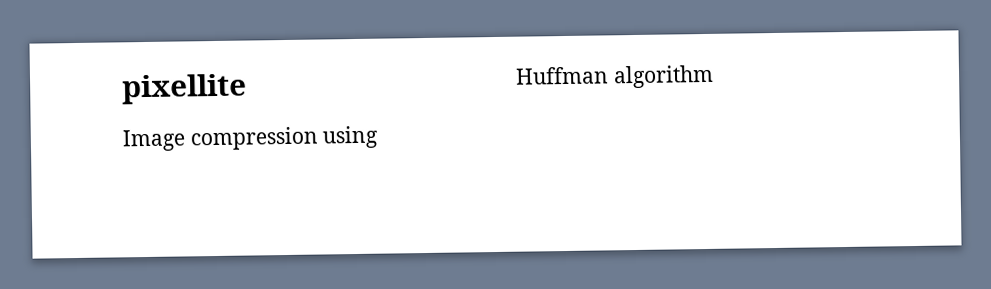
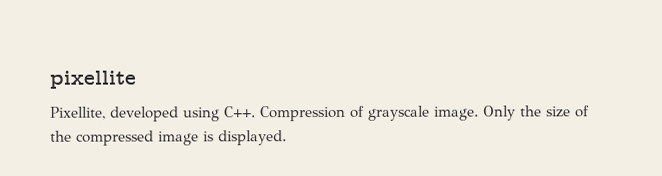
[122,125,380,152] [515,64,714,89] Image compression using Huffman algorithm -> [50,105,590,122] [50,130,287,146] Pixellite, developed using C++. Compression of grayscale image. Only the size of the compressed image is displayed.

